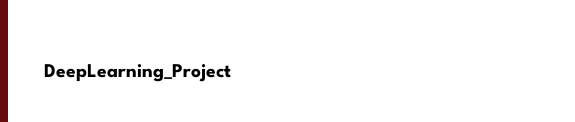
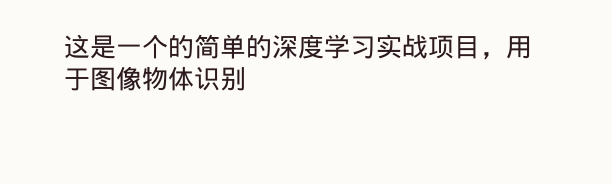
[44,64,231,82] DeepLearning_Project -> [64,34,532,60] [64,66,246,91] 这是一个的简单的深度学习实战项目，用于图像物体识别

